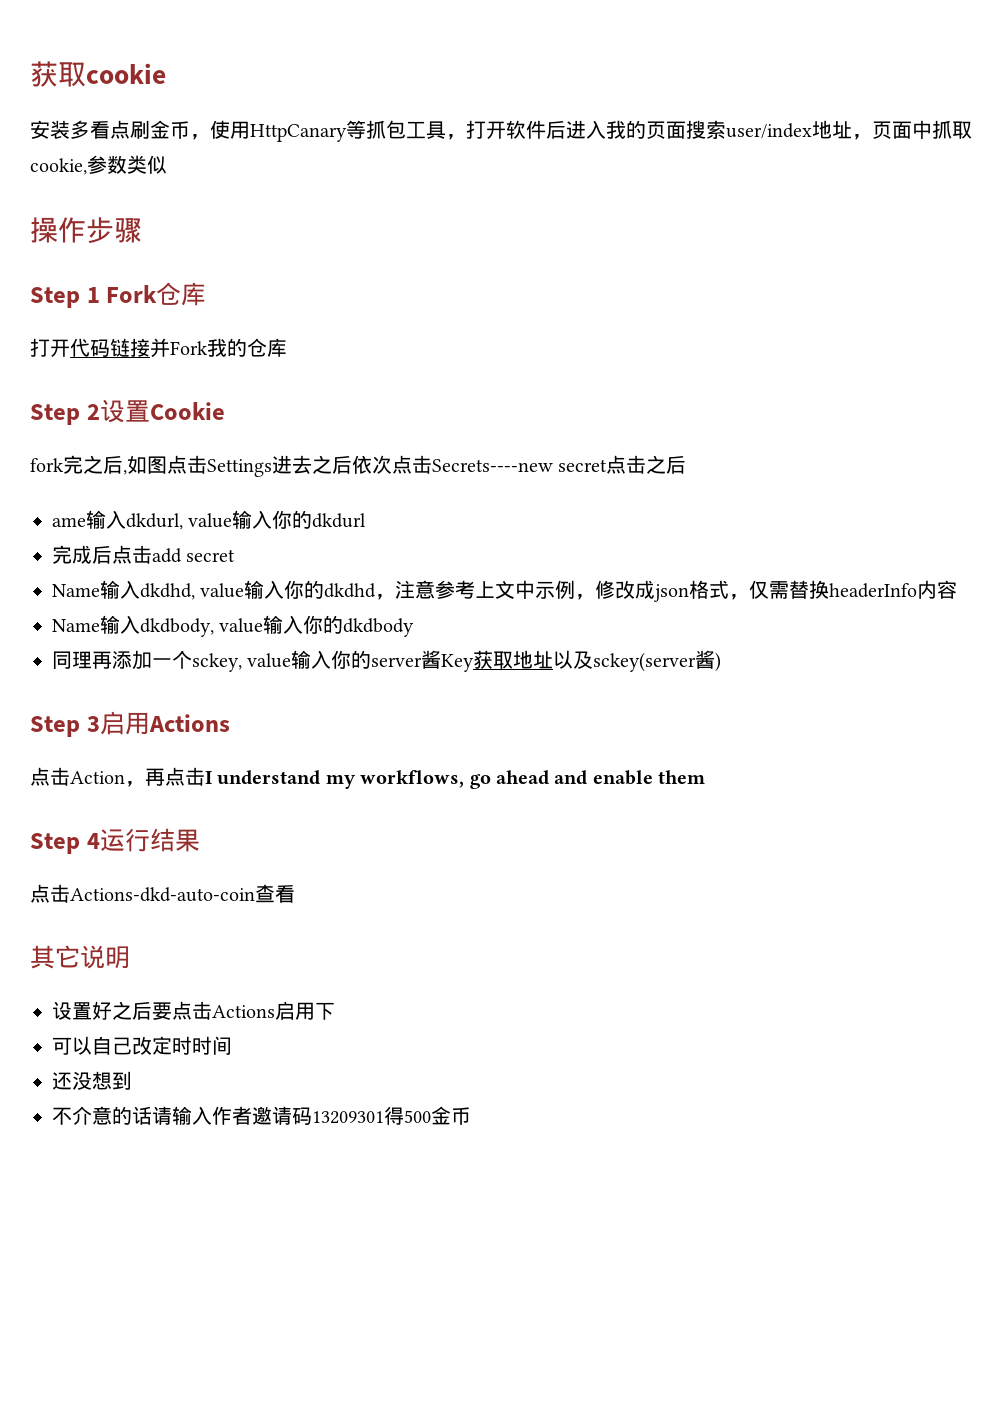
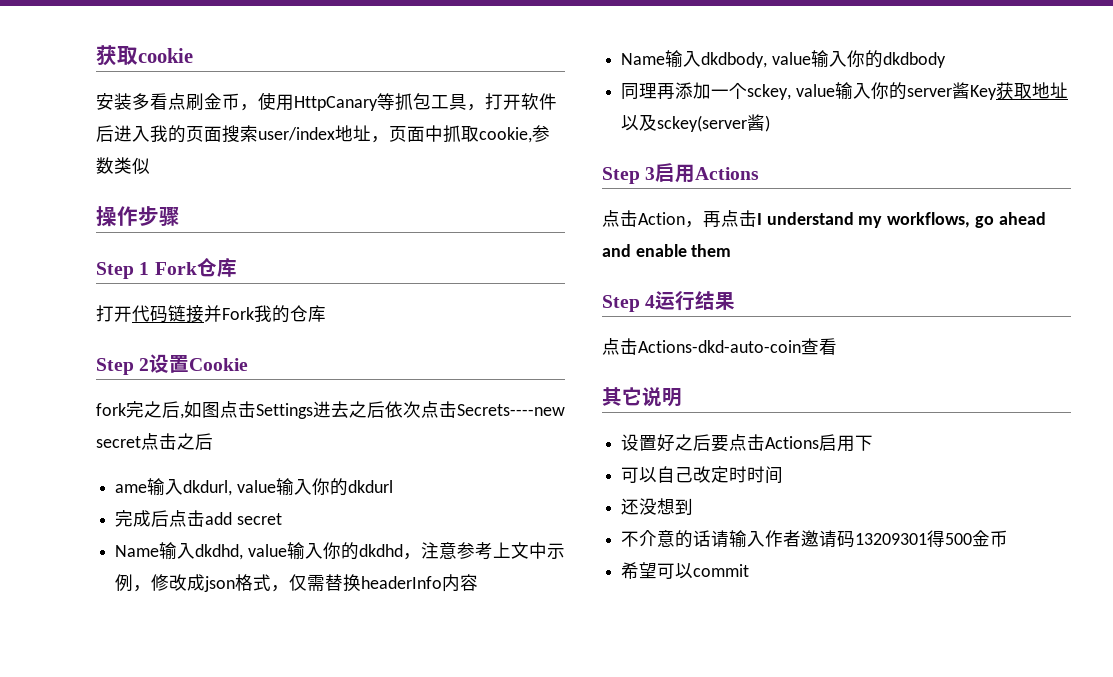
(471, 1116) none -> [621,562,750,579] // 希望可以commit

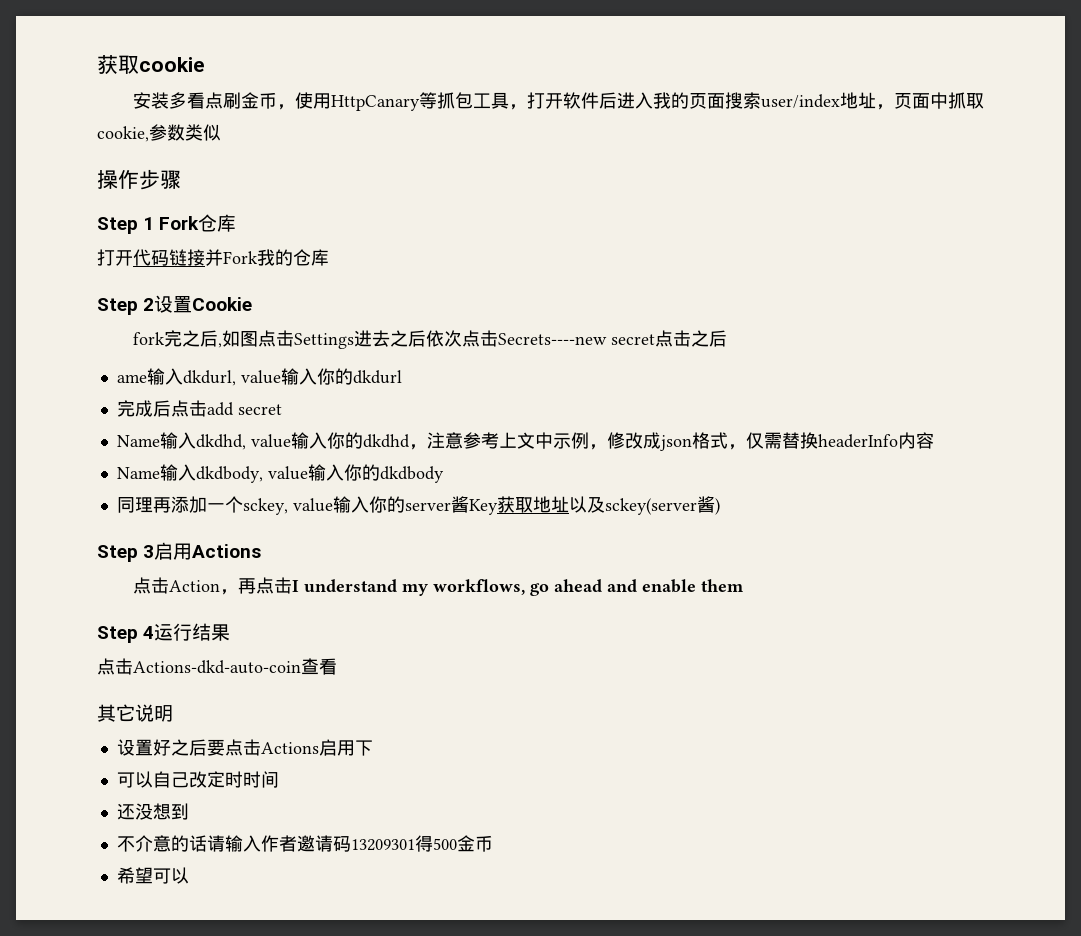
[693,564,750,577] commit -> (189, 875) none

